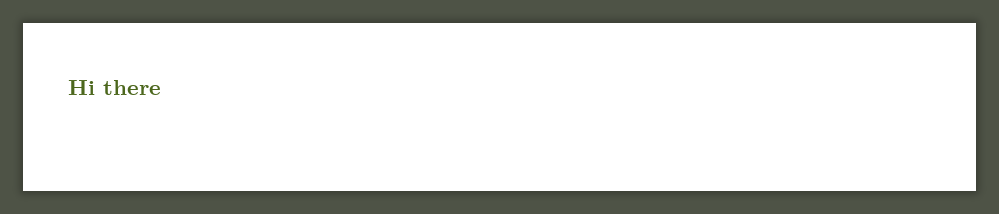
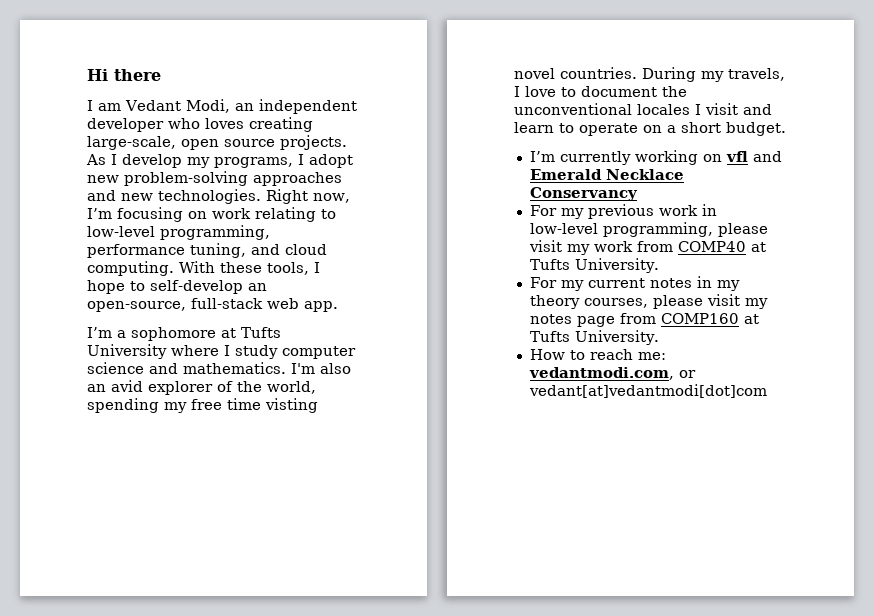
(161, 87) none -> [87,99,357,114] [87,117,313,132] [87,135,347,150] [86,154,353,168] [87,171,342,186] [87,189,350,204] [87,207,336,222] [87,225,270,240] [87,243,327,258] [87,261,320,276] [87,280,267,294] [87,298,338,312] [87,327,281,341] [87,344,356,359] [87,362,351,374] [87,380,316,395] [87,398,318,413] [514,67,785,82] [514,86,687,97] [514,103,772,115] [514,122,786,136] [529,150,782,165] [529,169,684,180] [529,187,638,201] [529,204,717,219] [529,222,768,237] [528,240,766,255] [529,258,659,273] [529,276,740,291] [529,294,768,309] [529,313,759,327] [529,330,659,345] [529,349,666,360] [528,367,696,380] [528,384,767,398] // I am Vedant Modi, an independent developer who loves creating large-scale, open source projects. As I develop my programs, I adopt new problem-solving approaches and new technologies. Right now, I’m focusing on work relating to low-level programming, performance tuning, and cloud computing. With these tools, I hope to self-develop an open-source, full-stack web app. // I’m a sophomore at Tufts University where I study computer science and mathematics. I'm also an avid explorer of the world, spending my free time visting novel countries. During my travels, I love to document the unconventional locales I visit and learn to operate on a short budget. // I’m currently working on vfl and Emerald Necklace Conservancy // For my previous work in low-level programming, please visit my work from COMP40 at Tufts University. // For my current notes in my theory courses, please visit my notes page from COMP160 at Tufts University. // How to reach me: vedantmodi.com, or vedant[at]vedantmodi[dot]com

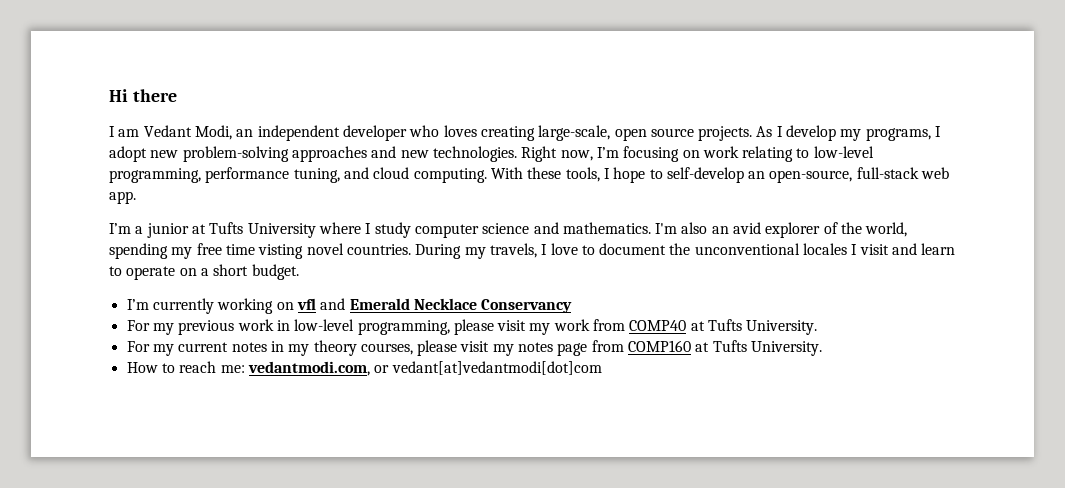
[131,327,216,341] sophomore -> [146,223,189,238] junior

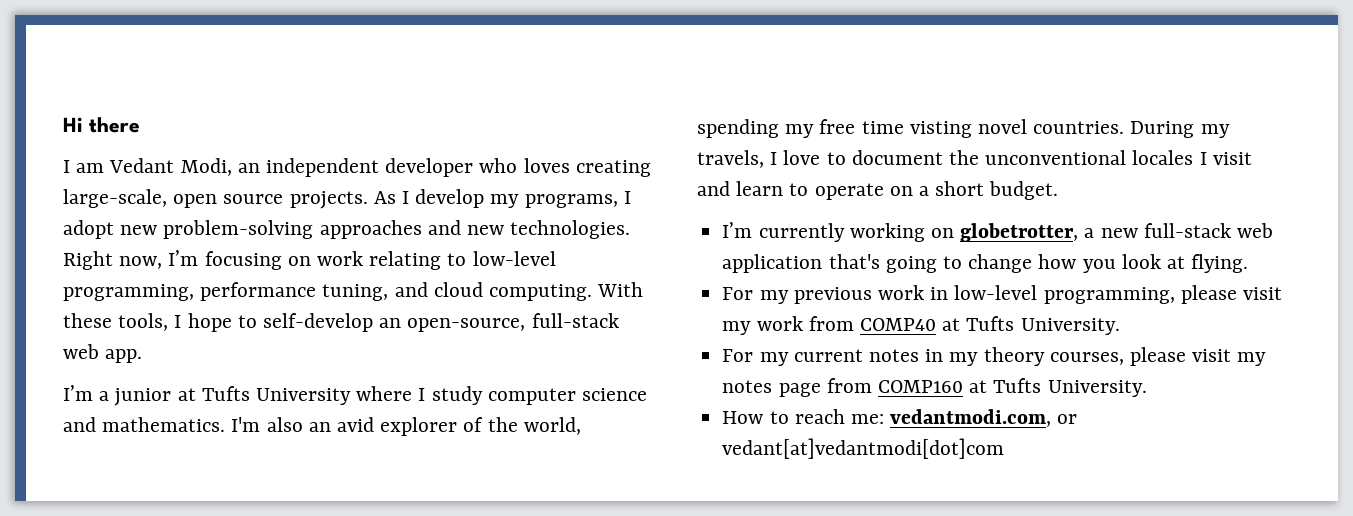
[296,298,573,313] vfl and Emerald Necklace Conservancy -> [960,223,1273,242] [722,254,1249,273] globetrotter, a new full-stack web application that's going to change how you look at flying.

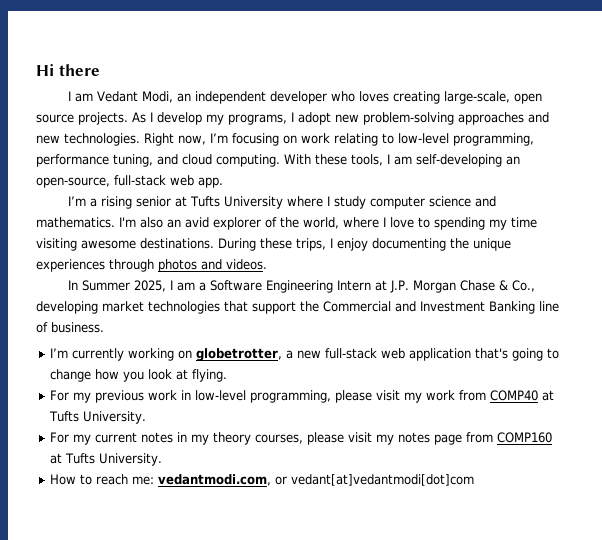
[187,313,374,332] hope to self-develop -> [394,154,502,167] am self-developing
[114,388,172,406] junior -> [101,196,172,209] rising senior
[697,119,1230,138] [697,150,1252,168] [697,181,1059,200] spending my free time visting novel countries. During my travels, I love to document the unconventional locales I visit and learn to operate on a short budget. -> [343,217,537,230] [36,238,511,251] [36,259,267,272] [68,280,536,293] [36,301,559,314] [36,322,104,333] where I love to spending my time visiting awesome destinations. During these trips, I enjoy documenting the unique experiences through photos and videos. // In Summer 2025, I am a Software Engineering Intern at J.P. Morgan Chase & Co., developing market technologies that support the Commercial and Investment Banking line of business.

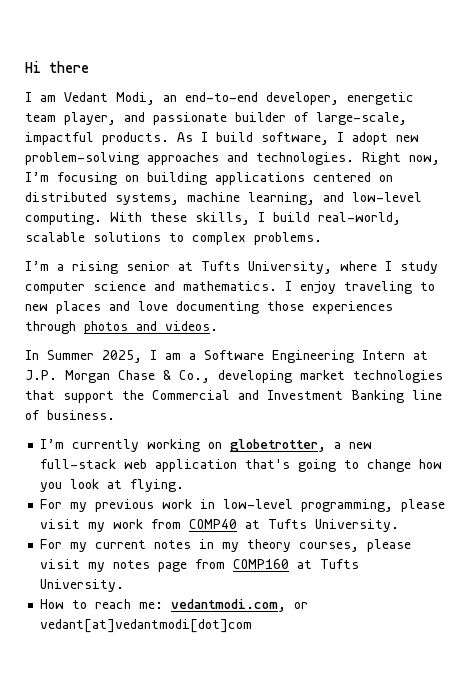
[195,91,543,104] [36,112,287,125] independent developer who loves creating large-scale, open source projects. As I develop my programs, -> [185,92,414,105] [25,112,407,125] [25,132,329,145] end-to-end developer, energetic team player, and passionate builder of large-scale, impactful products. As I build software,
[36,135,60,144] new -> (248, 157) none
[301,133,534,146] [36,154,520,167] [36,175,223,188] work relating to low-level programming, performance tuning, and cloud computing. With these tools, I am self-developing an open-source, full-stack web app. -> [147,172,393,185] [25,192,422,205] [25,212,401,225] [25,232,322,245] building applications centered on distributed systems, machine learning, and low-level computing. With these skills, I build real-world, scalable solutions to complex problems.
[224,196,284,209] University -> [248,261,332,274] University,
[119,217,537,230] [36,238,511,251] I'm also an avid explorer of the world, where I love to spending my time visiting awesome destinations. During these trips, I enjoy documenting the unique -> [285,281,435,294] [25,301,304,314] I enjoy traveling to new places and love documenting those

